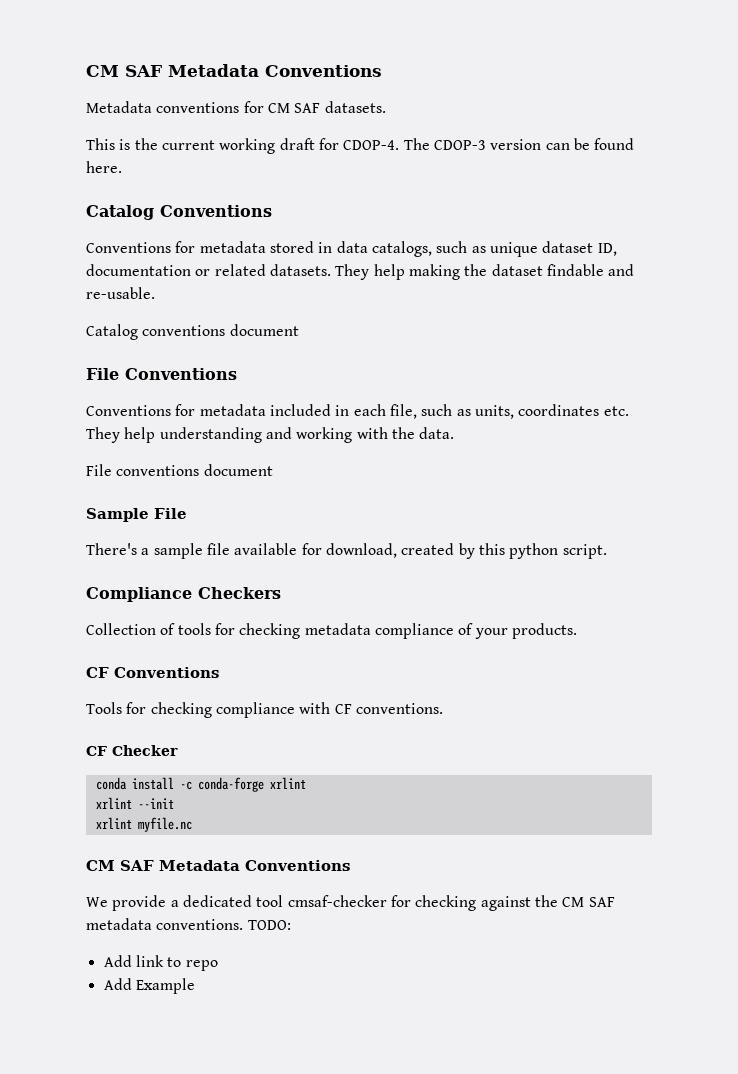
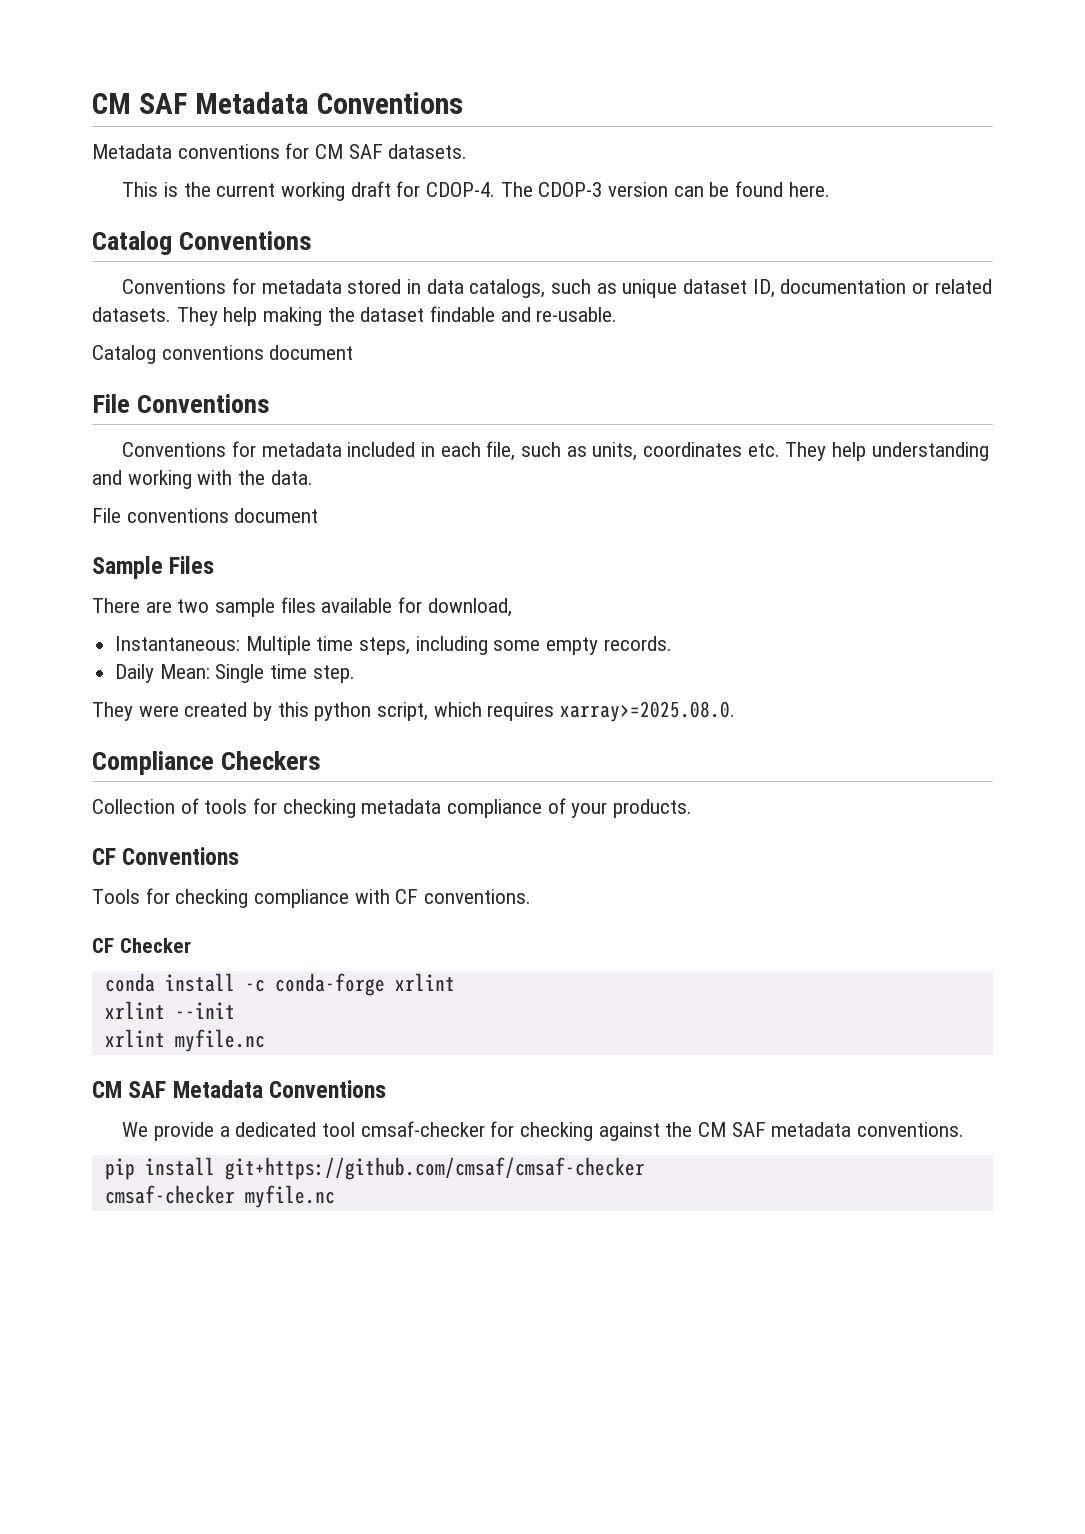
[154,508,187,519] [86,543,607,559] File // There's a sample file available for download, created by this python script. -> [169,556,215,574] [92,597,512,617] [115,636,672,655] [115,664,355,683] [92,701,736,722] Files // There are two sample files available for download, // Instantaneous: Multiple time steps, including some empty records. // Daily Mean: Single time step. // They were created by this python script, which requires xarray>=2025.08.0.
[247,920,291,930] [103,955,218,971] [103,978,195,994] TODO: // Add link to repo // Add Example -> [104,1157,645,1180] [104,1185,335,1208] // pip install git+https://github.com/cmsaf/cmsaf-checker // cmsaf-checker myfile.nc

